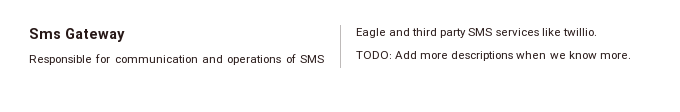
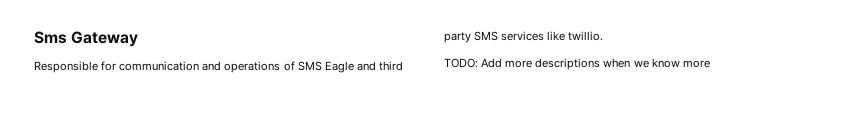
[599,53,631,59] more. -> [682,60,710,68] more

